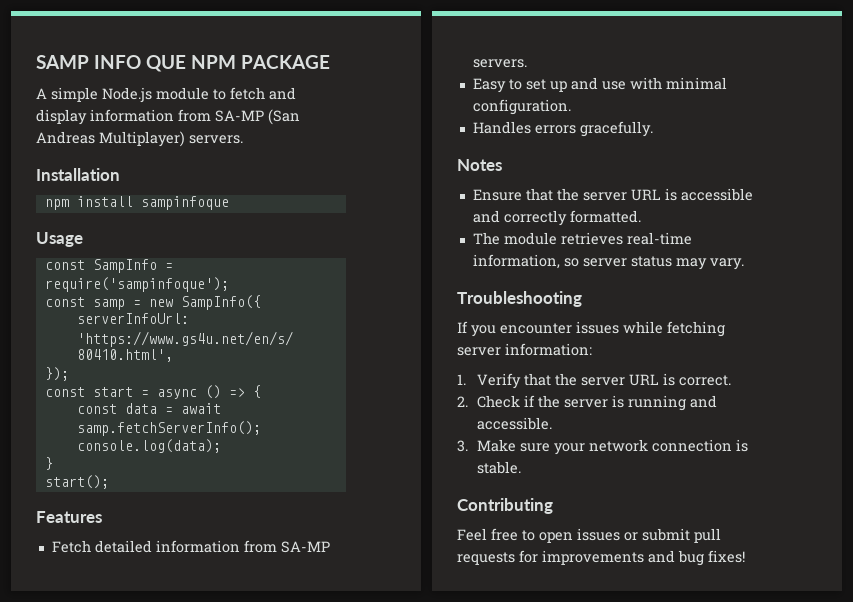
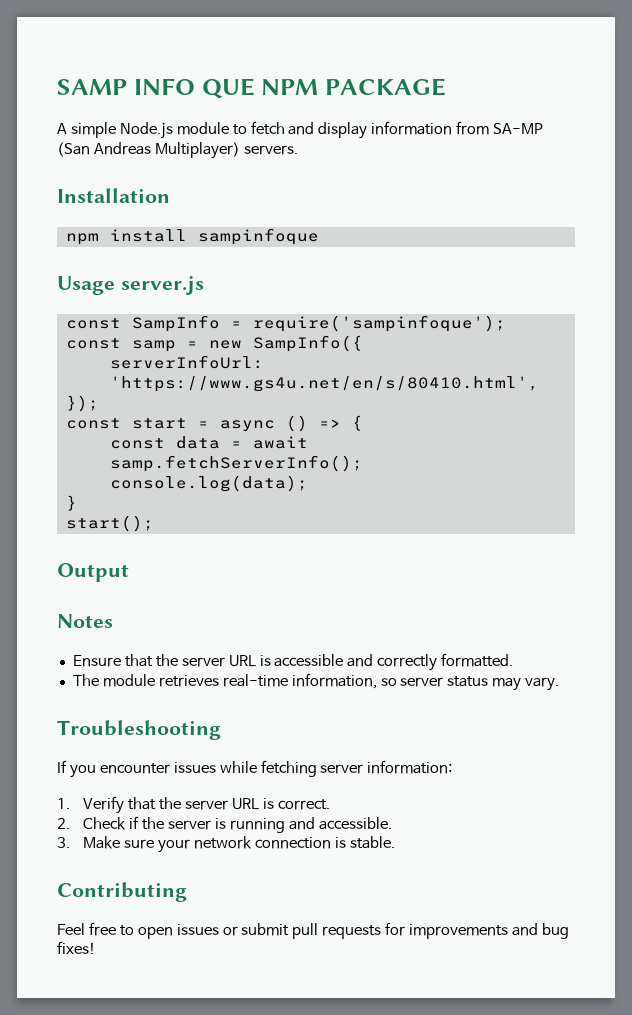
(83, 239) none -> [120,276,204,295] server.js
[36,511,102,523] [51,540,330,553] [472,59,527,68] [472,77,727,93] [472,99,571,115] [472,121,653,137] Features // Fetch detailed information from SA-MP servers. // Easy to set up and use with minimal configuration. // Handles errors gracefully. -> [57,563,129,582] Output

